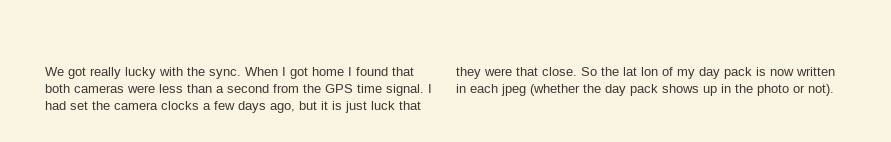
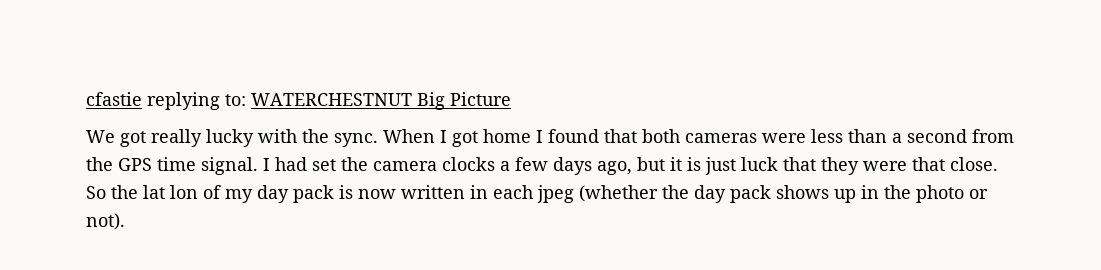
(45, 71) none -> [86,92,511,110] cfastie replying to: WATERCHESTNUT Big Picture //

